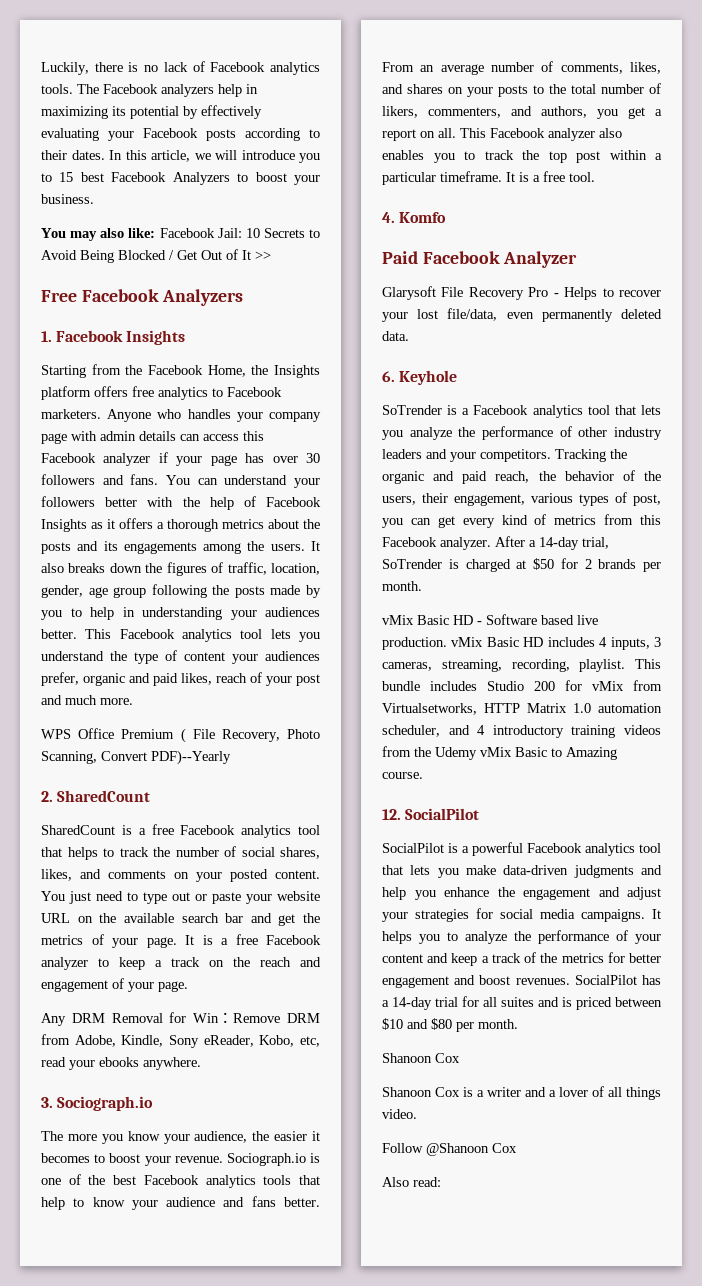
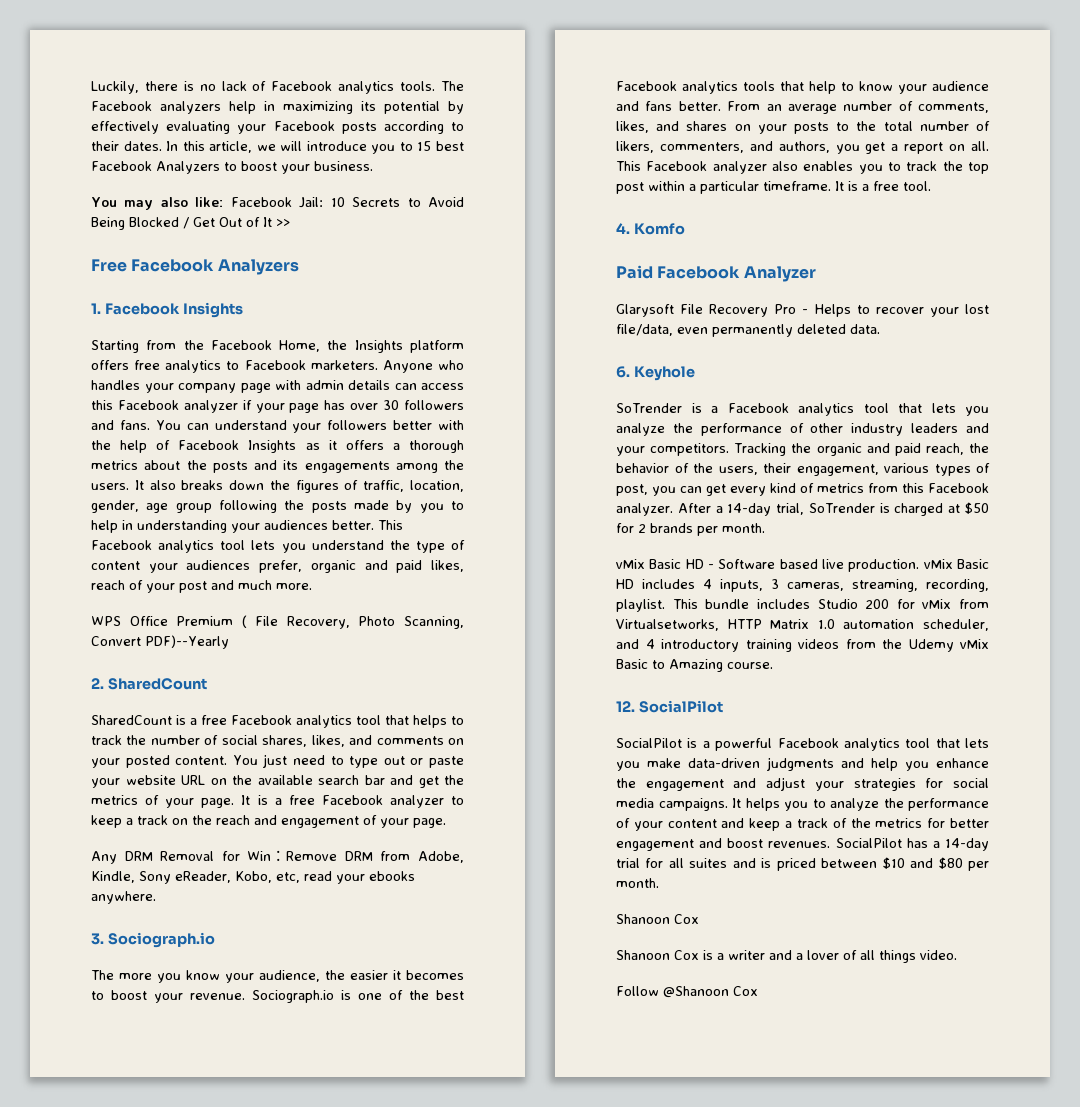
[382,1177,441,1187] // Also read: -> (758, 991) none

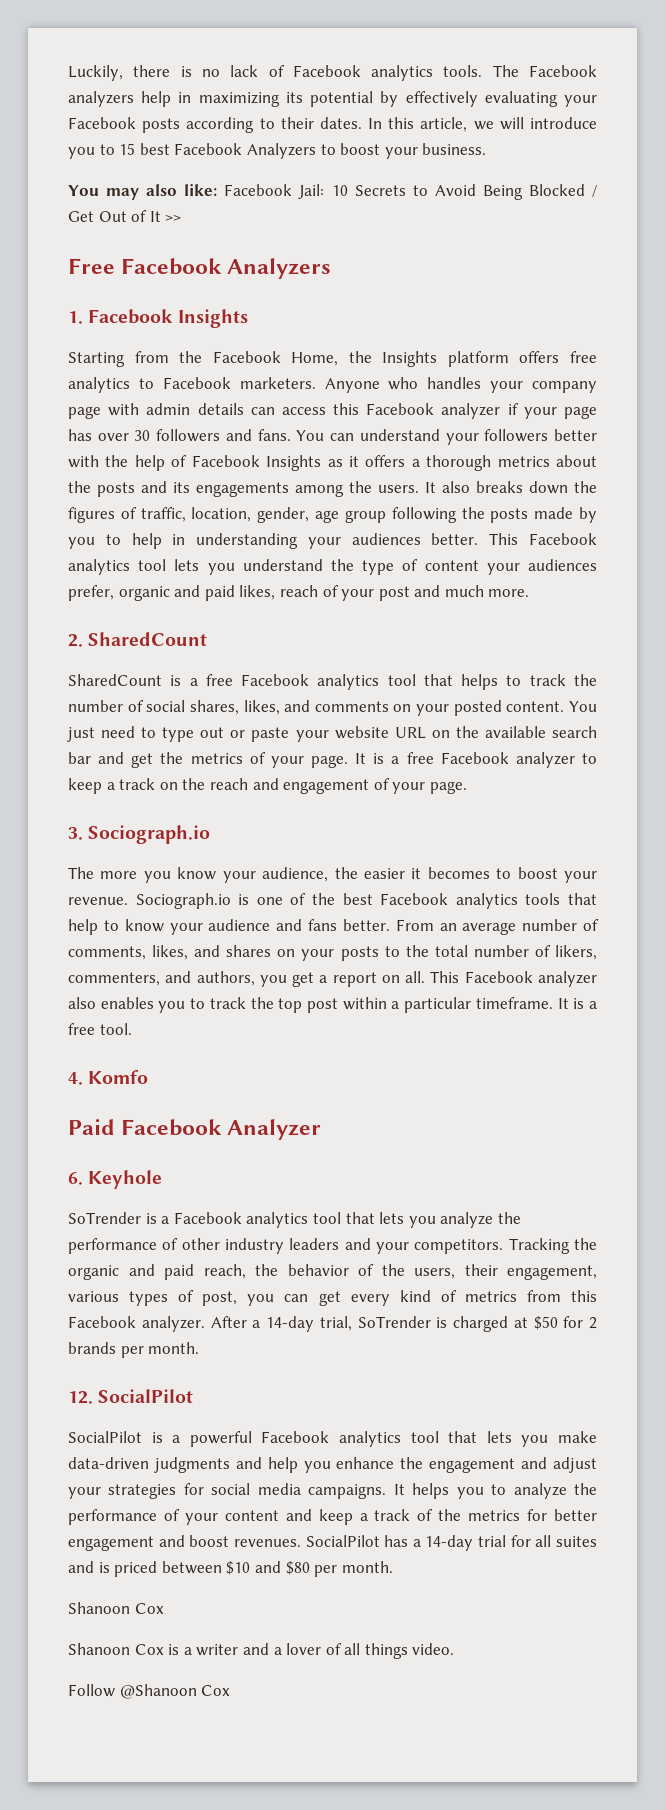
[91,615,464,629] [91,635,229,649] // WPS Office Premium ( File Recovery, Photo Scanning, Convert PDF)--Yearly -> (530, 593) none
[91,850,464,864] [91,871,415,884] [91,891,156,904] // Any DRM Removal for Win：Remove DRM from Adobe, Kindle, Sony eReader, Kobo, etc, read your ebooks anywhere. -> (467, 787) none
[616,304,989,317] [616,324,880,337] // Glarysoft File Recovery Pro - Helps to recover your lost file/data, even permanently deleted data. -> (322, 1129) none
[616,559,989,572] [616,579,989,592] [616,599,989,612] [616,619,989,631] [616,639,989,652] [616,659,773,672] // vMix Basic HD - Software based live production. vMix Basic HD includes 4 inputs, 3 cameras, streaming, recording, playlist. This bundle includes Studio 200 for vMix from Virtualsetworks, HTTP Matrix 1.0 automation scheduler, and 4 introductory training videos from the Udemy vMix Basic to Amazing course. -> (200, 1348) none

